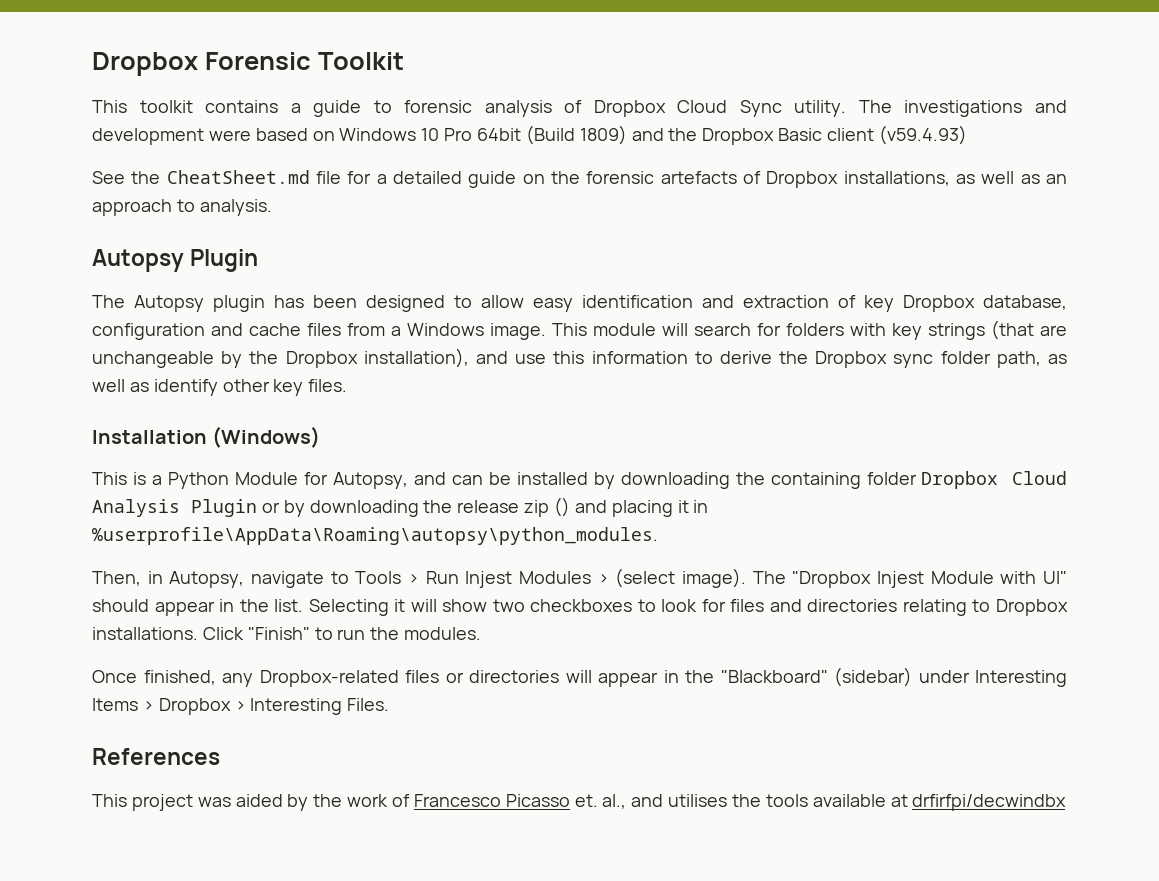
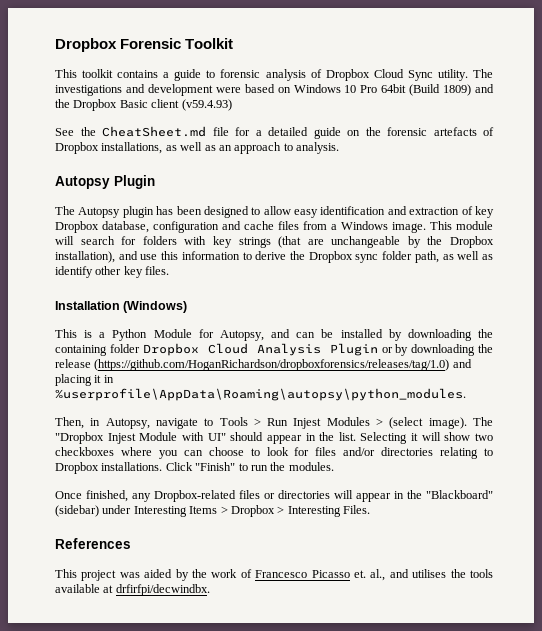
[524,497,571,517] zip () -> [94,359,450,371] (https://github.com/HoganRichardson/dropboxforensics/releases/tag/1.0)
(633, 605) none -> [120,447,244,459] where you can choose
[769,599,802,612] and -> [343,447,376,456] and/or
[912,794,1067,811] drfirfpi/decwindbx -> [115,584,210,596] drfirfpi/decwindbx.

